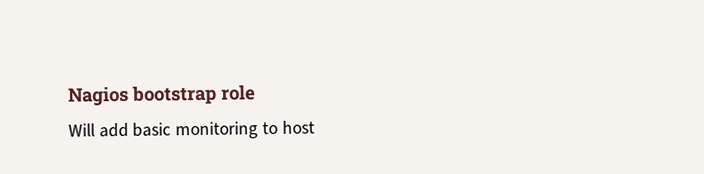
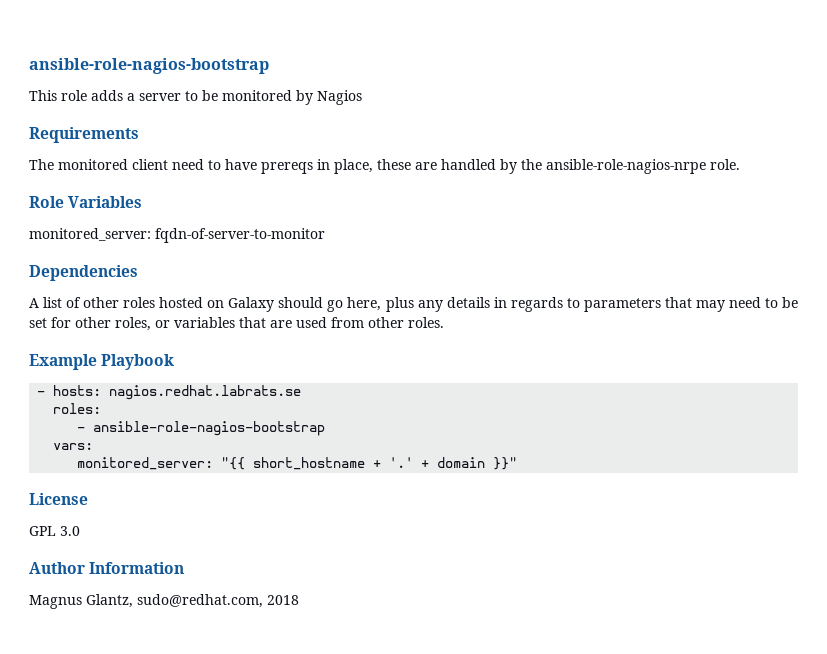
[67,84,256,106] [68,120,315,140] Nagios bootstrap role // Will add basic monitoring to host -> [29,58,269,74] [29,90,362,105] [29,127,139,143] [29,159,740,174] [29,196,143,208] [29,228,325,243] [29,265,138,281] [29,297,798,312] [29,317,444,331] [29,354,175,370] [37,385,302,400] [53,403,102,414] [77,421,326,436] [53,443,94,450] [77,457,518,470] [29,493,88,505] [29,526,80,536] [29,562,185,574] [29,594,299,609] ansible-role-nagios-bootstrap // This role adds a server to be monitored by Nagios // Requirements // The monitored client need to have prereqs in place, these are handled by the ansible-role-nagios-nrpe role. // Role Variables // monitored_server: fqdn-of-server-to-monitor // Dependencies // A list of other roles hosted on Galaxy should go here, plus any details in regards to parameters that may need to be set for other roles, or variables that are used from other roles. // Example Playbook // - hosts: nagios.redhat.labrats.se // roles: // - ansible-role-nagios-bootstrap // vars: // monitored_server: "{{ short_hostname + '.' + domain }}" // License // GPL 3.0 // Author Information // Magnus Glantz, sudo@redhat.com, 2018

